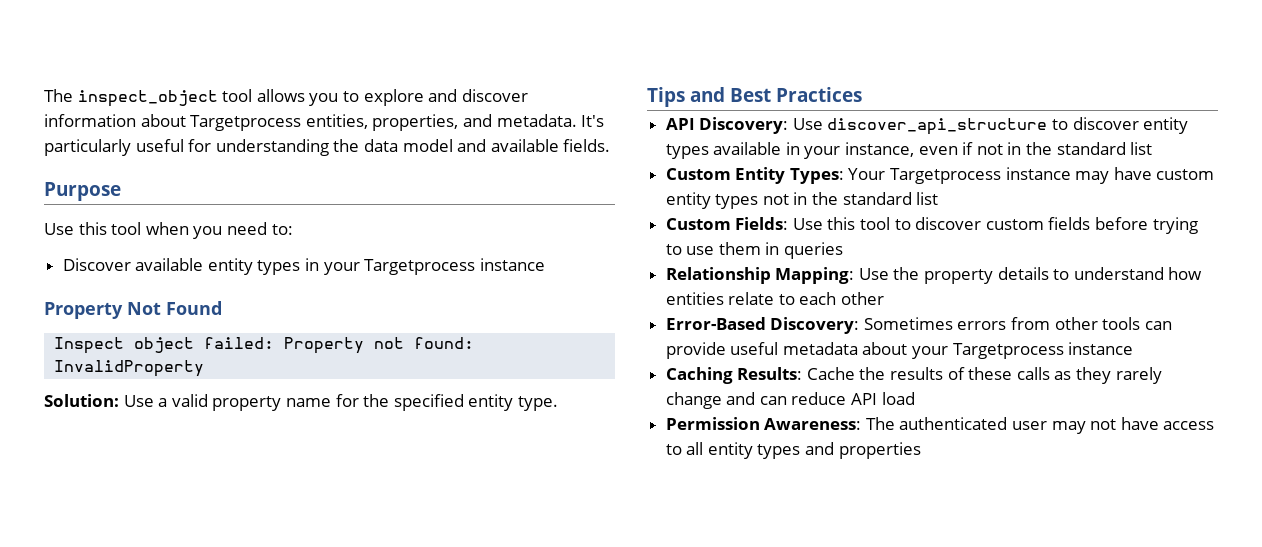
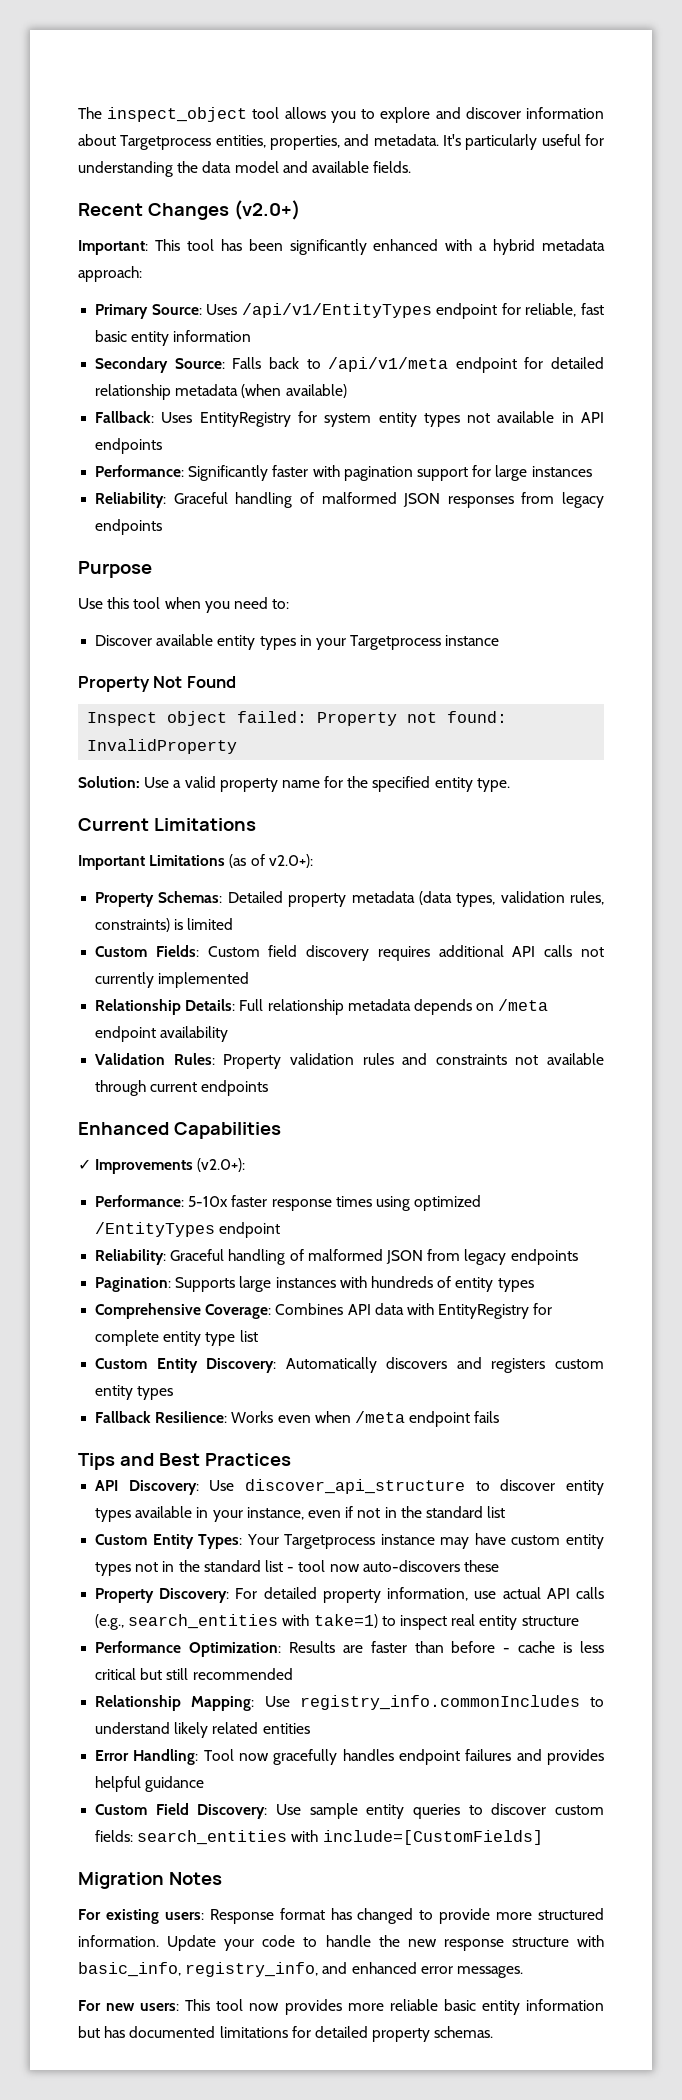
(611, 145) none -> [78,200,300,220] [78,239,605,255] [78,266,142,282] [95,303,604,319] [95,330,252,346] [95,357,604,373] [95,384,347,400] [95,411,604,427] [95,438,163,454] [95,465,592,481] [95,492,604,508] [95,519,163,535] // Recent Changes (v2.0+) // Important: This tool has been significantly enhanced with a hybrid metadata approach: // Primary Source: Uses /api/v1/EntityTypes endpoint for reliable, fast basic entity information // Secondary Source: Falls back to /api/v1/meta endpoint for detailed relationship metadata (when available) // Fallback: Uses EntityRegistry for system entity types not available in API endpoints // Performance: Significantly faster with pagination support for large instances // Reliability: Graceful handling of malformed JSON responses from legacy endpoints
(558, 403) none -> [78,818,256,831] [78,854,313,870] [95,891,604,907] [95,918,234,932] [95,945,604,961] [95,972,250,988] [95,999,549,1015] [95,1026,229,1042] [95,1053,604,1069] [95,1080,269,1096] [78,1122,281,1139] [78,1158,246,1174] [95,1195,482,1211] [95,1222,281,1238] [95,1249,578,1265] [95,1276,534,1292] [95,1303,553,1319] [95,1330,258,1346] [95,1357,604,1373] [95,1385,174,1400] [95,1411,500,1427] // Current Limitations // Important Limitations (as of v2.0+): // Property Schemas: Detailed property metadata (data types, validation rules, constraints) is limited // Custom Fields: Custom field discovery requires additional API calls not currently implemented // Relationship Details: Full relationship metadata depends on /meta endpoint availability // Validation Rules: Property validation rules and constraints not available through current endpoints // Enhanced Capabilities // ✓ Improvements (v2.0+): // Performance: 5-10x faster response times using optimized /EntityTypes endpoint // Reliability: Graceful handling of malformed JSON from legacy endpoints // Pagination: Supports large instances with hundreds of entity types // Comprehensive Coverage: Combines API data with EntityRegistry for complete entity type list // Custom Entity Discovery: Automatically discovers and registers custom entity types // Fallback Resilience: Works even when /meta endpoint fails
[665,217,1198,234] [665,242,844,259] [665,267,1203,284] [665,292,885,305] [665,317,1172,334] [665,342,1134,359] [665,367,1162,384] [665,392,915,409] [665,417,1215,434] [665,442,921,459] // Custom Fields: Use this tool to discover custom fields before trying to use them in queries // Relationship Mapping: Use the property details to understand how entities relate to each other // Error-Based Discovery: Sometimes errors from other tools can provide useful metadata about your Targetprocess instance // Caching Results: Cache the results of these calls as they rarely change and can reduce API load // Permission Awareness: The authenticated user may not have access to all entity types and properties -> [287,1560,499,1572] [95,1587,604,1603] [95,1614,579,1630] [95,1641,604,1657] [95,1668,293,1680] [95,1695,604,1711] [95,1722,310,1738] [95,1749,604,1765] [95,1776,205,1792] [95,1803,604,1819] [95,1830,543,1845] [78,1872,222,1889] [78,1908,604,1924] [78,1935,605,1951] [78,1962,523,1978] [78,1999,604,2015] [78,2026,494,2042] - tool now auto-discovers these // Property Discovery: For detailed property information, use actual API calls (e.g., search_entities with take=1) to inspect real entity structure // Performance Optimization: Results are faster than before - cache is less critical but still recommended // Relationship Mapping: Use registry_info.commonIncludes to understand likely related entities // Error Handling: Tool now gracefully handles endpoint failures and provides helpful guidance // Custom Field Discovery: Use sample entity queries to discover custom fields: search_entities with include=[CustomFields] // Migration Notes // For existing users: Response format has changed to provide more structured information. Update your code to handle the new response structure with basic_info, registry_info, and enhanced error messages. // For new users: This tool now provides more reliable basic entity information but has documented limitations for detailed property schemas.

